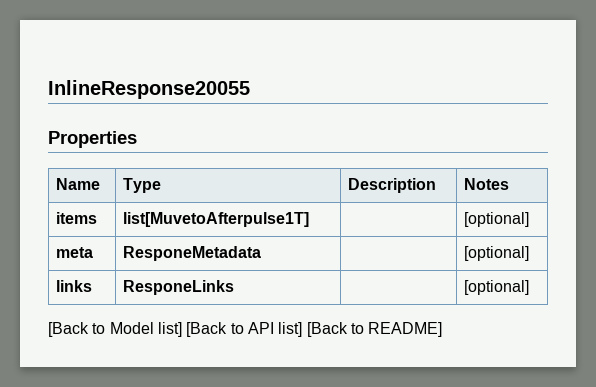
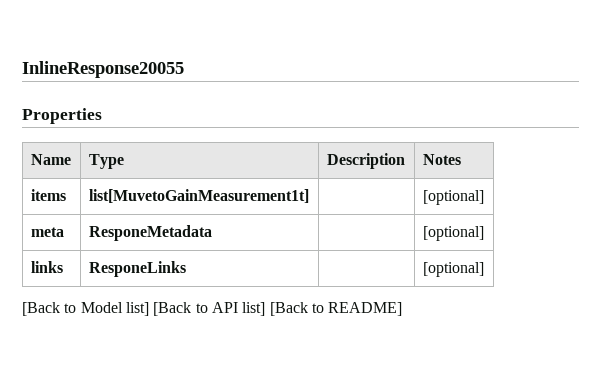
[122,212,309,227] list[MuvetoAfterpulse1T] -> [88,189,309,203] list[MuvetoGainMeasurement1t]

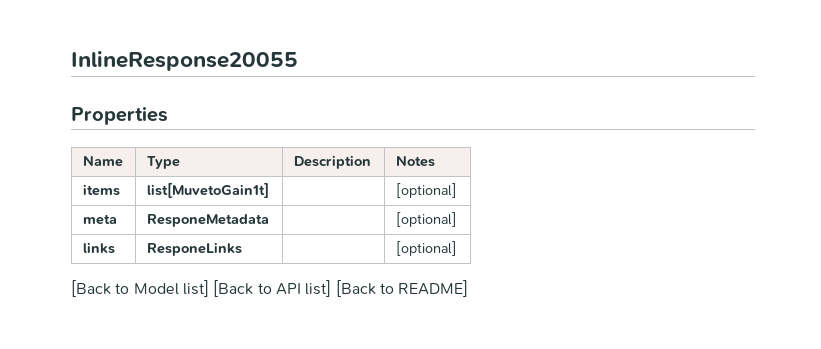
[88,189,309,203] list[MuvetoGainMeasurement1t] -> [146,183,269,198] list[MuvetoGain1t]

